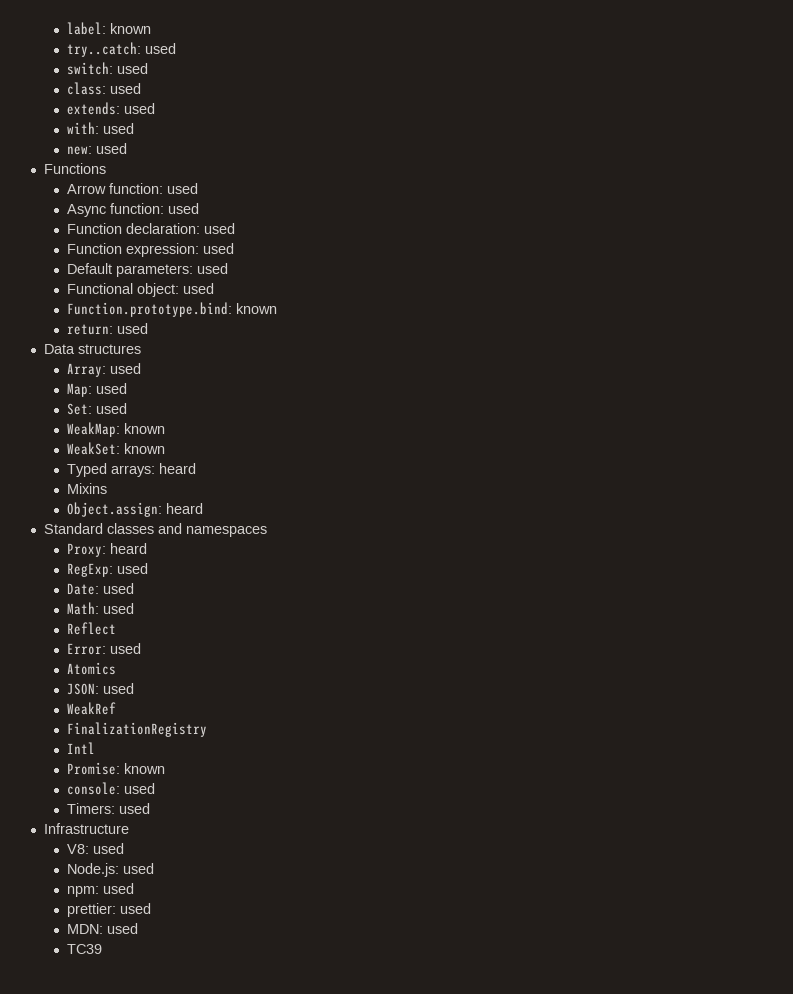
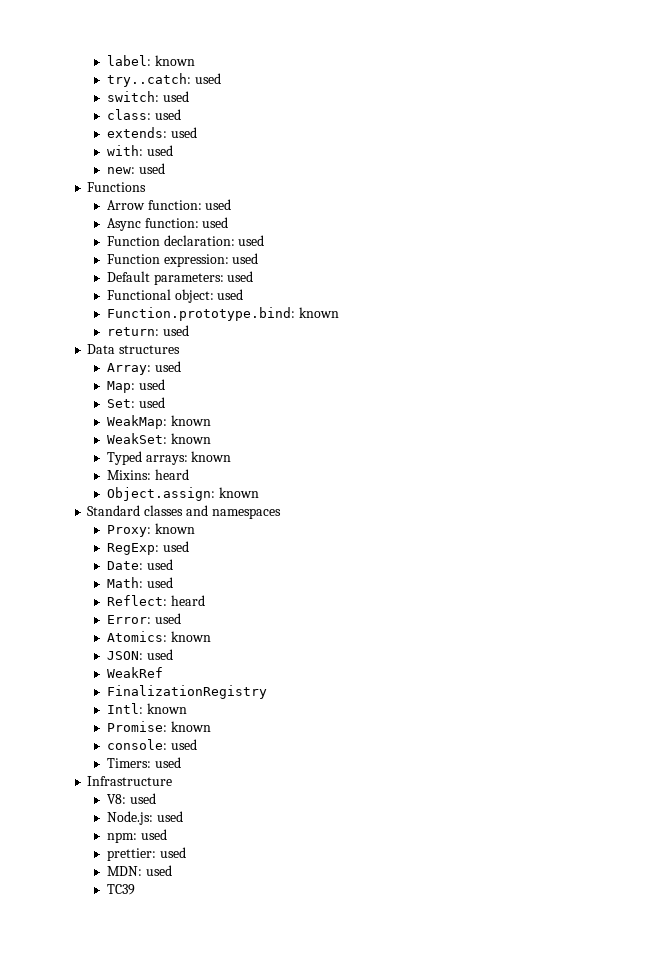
[158,463,196,474] [66,483,107,494] heard // Mixins -> [191,451,232,462] [106,469,189,480] known // Mixins: heard
[165,503,203,514] heard -> [218,487,259,498] known
[109,543,147,554] heard -> [154,523,195,534] known
[66,622,116,635] Reflect -> [106,595,205,606] Reflect: heard
[66,662,116,675] Atomics -> [106,631,211,642] Atomics: known
[66,742,95,754] Intl -> [106,703,187,714] Intl: known

